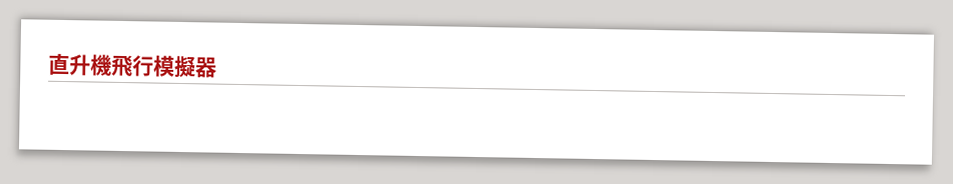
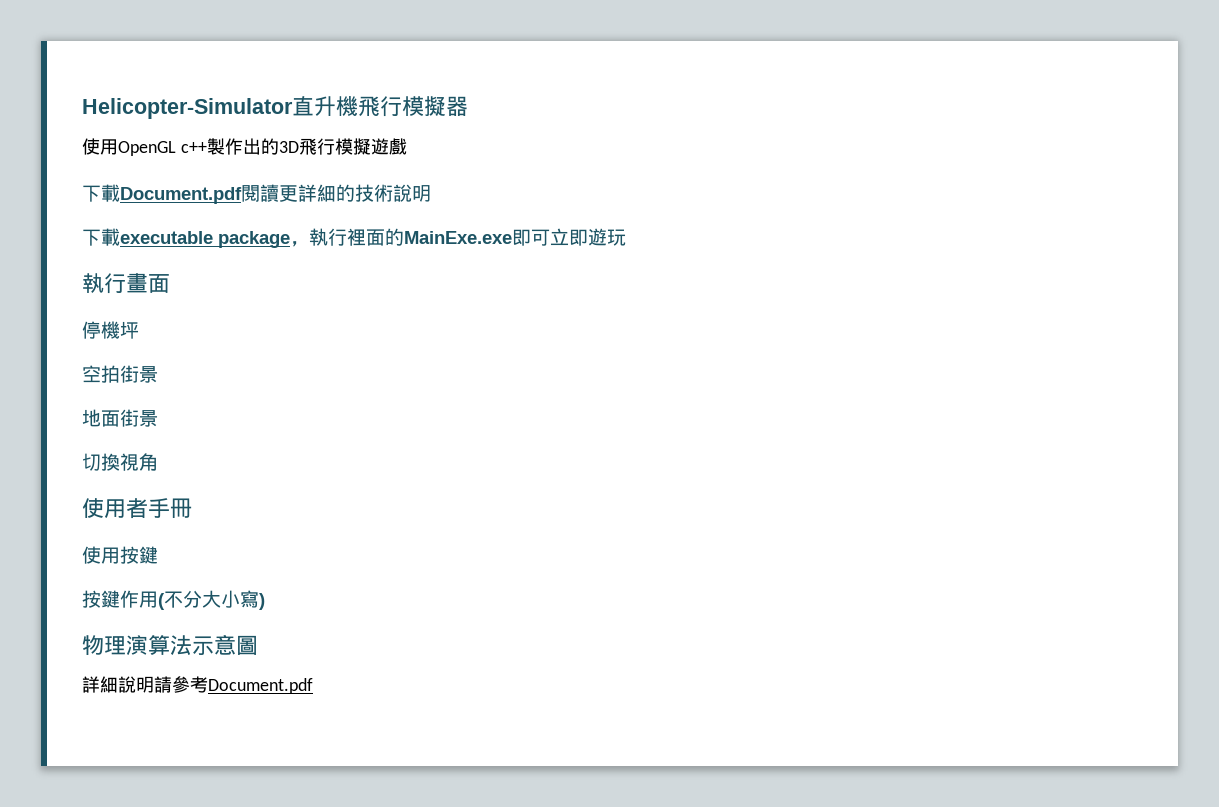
(48, 64) none -> [82,98,293,119] Helicopter-Simulator
(217, 67) none -> [82,138,407,156] [82,184,431,204] [82,228,626,248] [82,273,170,294] [82,321,139,339] [82,365,158,383] [82,409,158,427] [82,453,158,471] [82,498,192,519] [82,546,158,564] [82,590,265,610] [82,634,258,656] [82,676,313,694] // 使用OpenGL c++製作出的3D飛行模擬遊戲 // 下載Document.pdf閱讀更詳細的技術說明 // 下載executable package，執行裡面的MainExe.exe即可立即遊玩 // 執行畫面 // 停機坪 // 空拍街景 // 地面街景 // 切換視角 // 使用者手冊 // 使用按鍵 // 按鍵作用(不分大小寫) // 物理演算法示意圖 // 詳細說明請參考Document.pdf

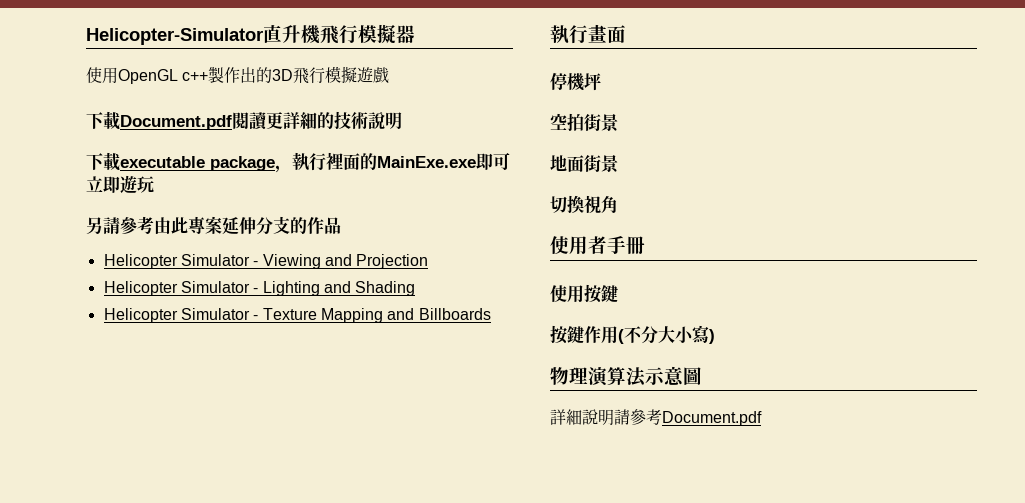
(626, 237) none -> [86,216,341,235] [103,254,429,269] [103,281,416,296] [103,308,491,323] // 另請參考由此專案延伸分支的作品 // Helicopter Simulator - Viewing and Projection // Helicopter Simulator - Lighting and Shading // Helicopter Simulator - Texture Mapping and Billboards

